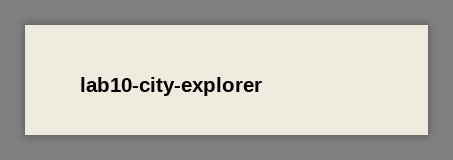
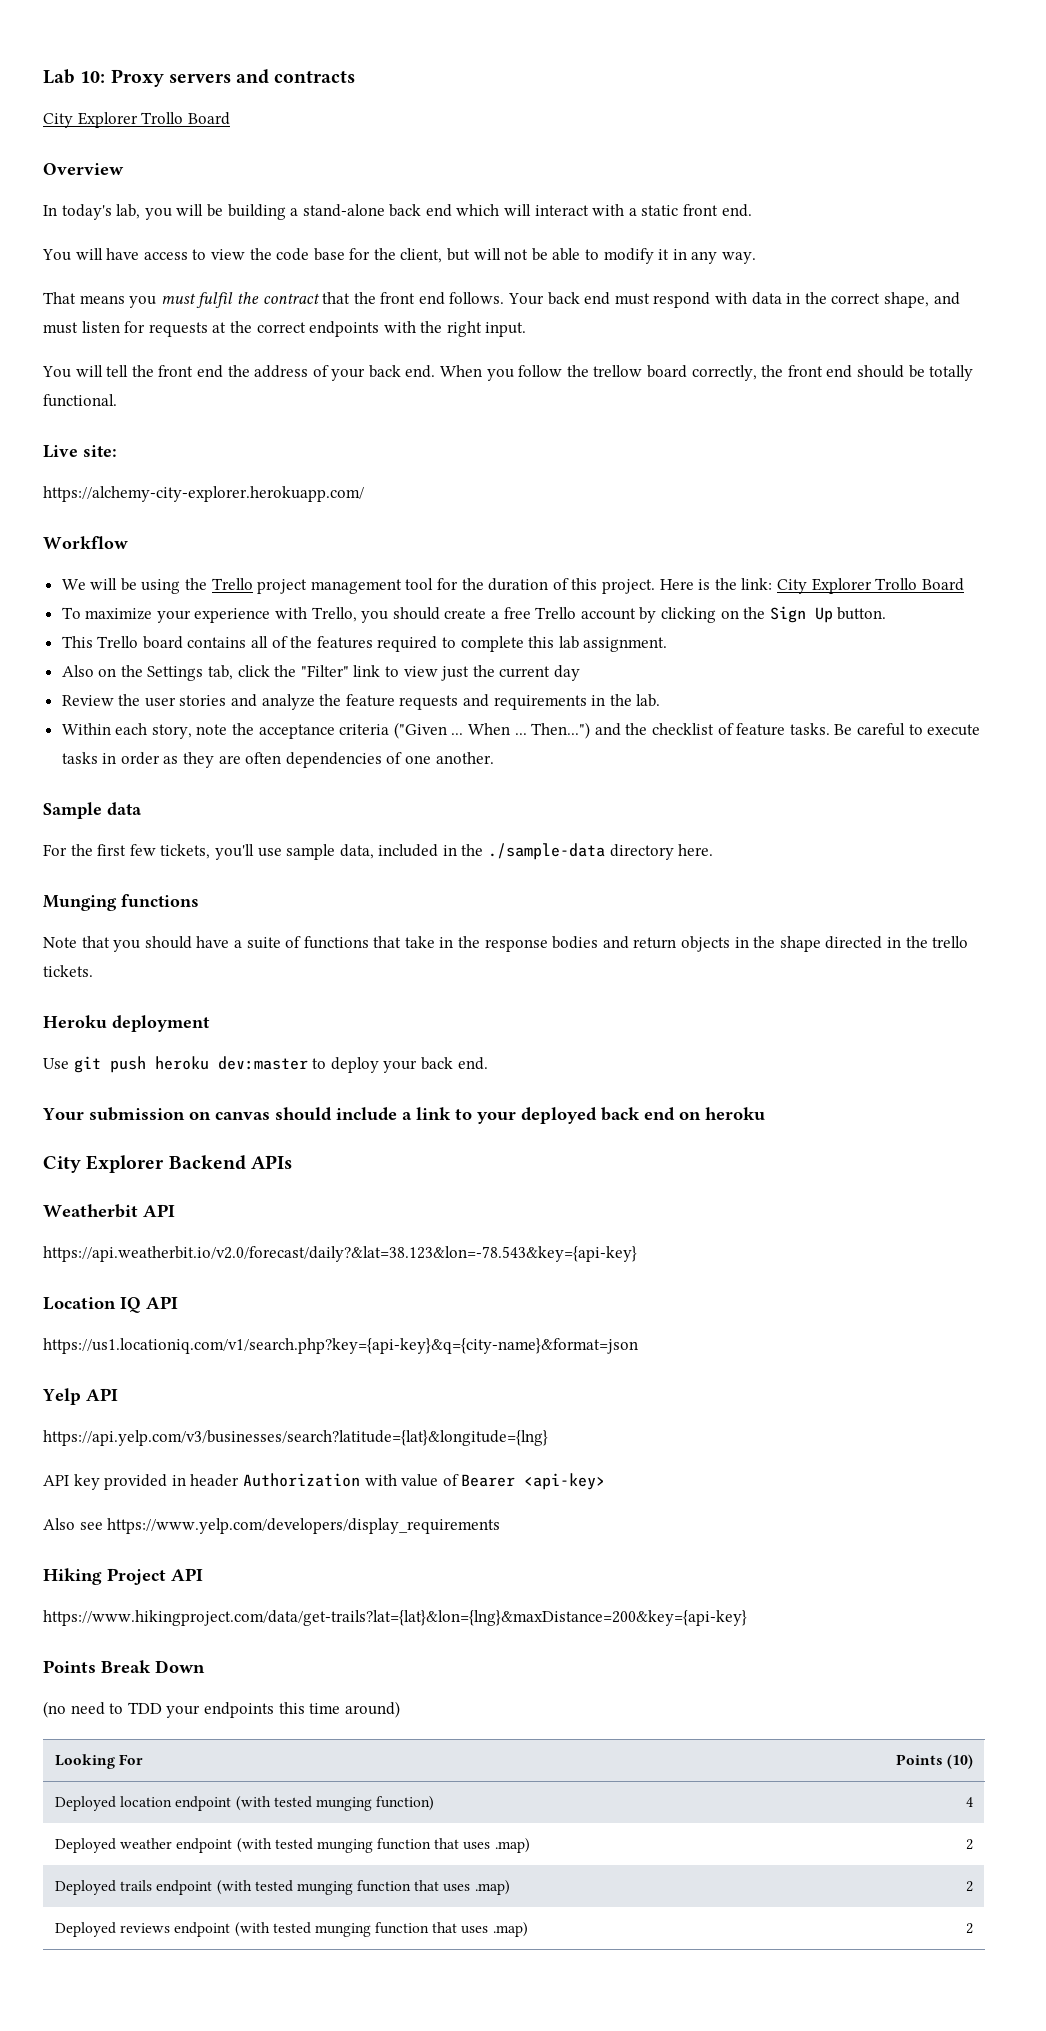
[80,77,262,96] lab10-city-explorer -> [43,69,356,87] [43,112,230,128] [43,163,124,175] [43,204,752,220] [42,248,756,264] [43,292,960,308] [43,321,527,337] [42,365,974,381] [43,394,117,407] [43,445,117,458] [43,486,364,502] [43,536,128,549] [61,578,964,594] [61,606,887,623] [61,636,668,652] [61,665,580,681] [61,694,661,710] [61,722,981,739] [61,752,494,768] [43,802,142,819] [43,843,714,860] [43,894,199,911] [43,936,969,952] [43,965,93,977] [43,1015,210,1032] [43,1056,488,1073] [42,1107,765,1124] [43,1155,292,1173] [43,1204,175,1218] [43,1246,637,1262] [43,1296,178,1313] [43,1338,638,1354] [42,1388,118,1405] [43,1430,548,1446] [43,1473,606,1490] [43,1518,501,1534] [43,1568,203,1585] [43,1610,747,1626] [43,1660,205,1673] [43,1701,400,1718] [55,1754,144,1769] [895,1754,973,1769] [55,1796,435,1811] [965,1797,973,1807] [55,1838,530,1853] [965,1839,973,1850] [55,1880,510,1895] [965,1881,973,1892] [55,1922,528,1937] [965,1923,973,1934] Lab 10: Proxy servers and contracts // City Explorer Trollo Board // Overview // In today's lab, you will be building a stand-alone back end which will interact with a static front end. // You will have access to view the code base for the client, but will not be able to modify it in any way. // That means you must fulfil the contract that the front end follows. Your back end must respond with data in the correct shape, and must listen for requests at the correct endpoints with the right input. // You will tell the front end the address of your back end. When you follow the trellow board correctly, the front end should be totally functional. // Live site: // https://alchemy-city-explorer.herokuapp.com/ // Workflow // We will be using the Trello project management tool for the duration of this project. Here is the link: City Explorer Trollo Board // To maximize your experience with Trello, you should create a free Trello account by clicking on the Sign Up button. // This Trello board contains all of the features required to complete this lab assignment. // Also on the Settings tab, click the "Filter" link to view just the current day // Review the user stories and analyze the feature requests and requirements in the lab. // Within each story, note the acceptance criteria ("Given ... When ... Then...") and the checklist of feature tasks. Be careful to execute tasks in order as they are often dependencies of one another. // Sample data // For the first few tickets, you'll use sample data, included in the ./sample-data directory here. // Munging functions // Note that you should have a suite of functions that take in the response bodies and return objects in the shape directed in the trello tickets. // Heroku deployment // Use git push heroku dev:master to deploy your back end. // Your submission on canvas should include a link to your deployed back end on heroku // City Explorer Backend APIs // Weatherbit API // https://api.weatherbit.io/v2.0/forecast/daily?&lat=38.123&lon=-78.543&key={api-key} // Location IQ API // https://us1.locationiq.com/v1/search.php?key={api-key}&q={city-name}&format=json // Yelp API // https://api.yelp.com/v3/businesses/search?latitude={lat}&longitude={lng} // API key provided in header Authorization with value of Bearer <api-key> // Also see https://www.yelp.com/developers/display_requirements // Hiking Project API // https://www.hikingproject.com/data/get-trails?lat={lat}&lon={lng}&maxDistance=200&key={api-key} // Points Break Down // (no need to TDD your endpoints this time around) // Looking For | Points (10) // Deployed location endpoint (with tested munging function) | 4 // Deployed weather endpoint (with tested munging function that uses .map) | 2 // Deployed trails endpoint (with tested munging function that uses .map) | 2 // Deployed reviews endpoint (with tested munging function that uses .map) | 2

